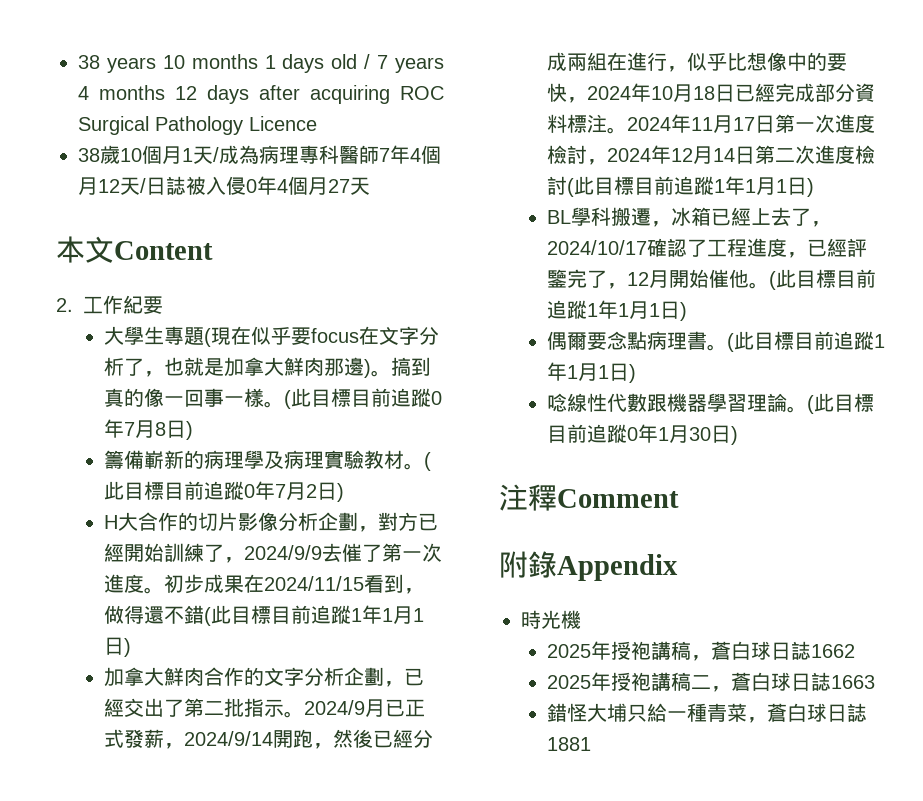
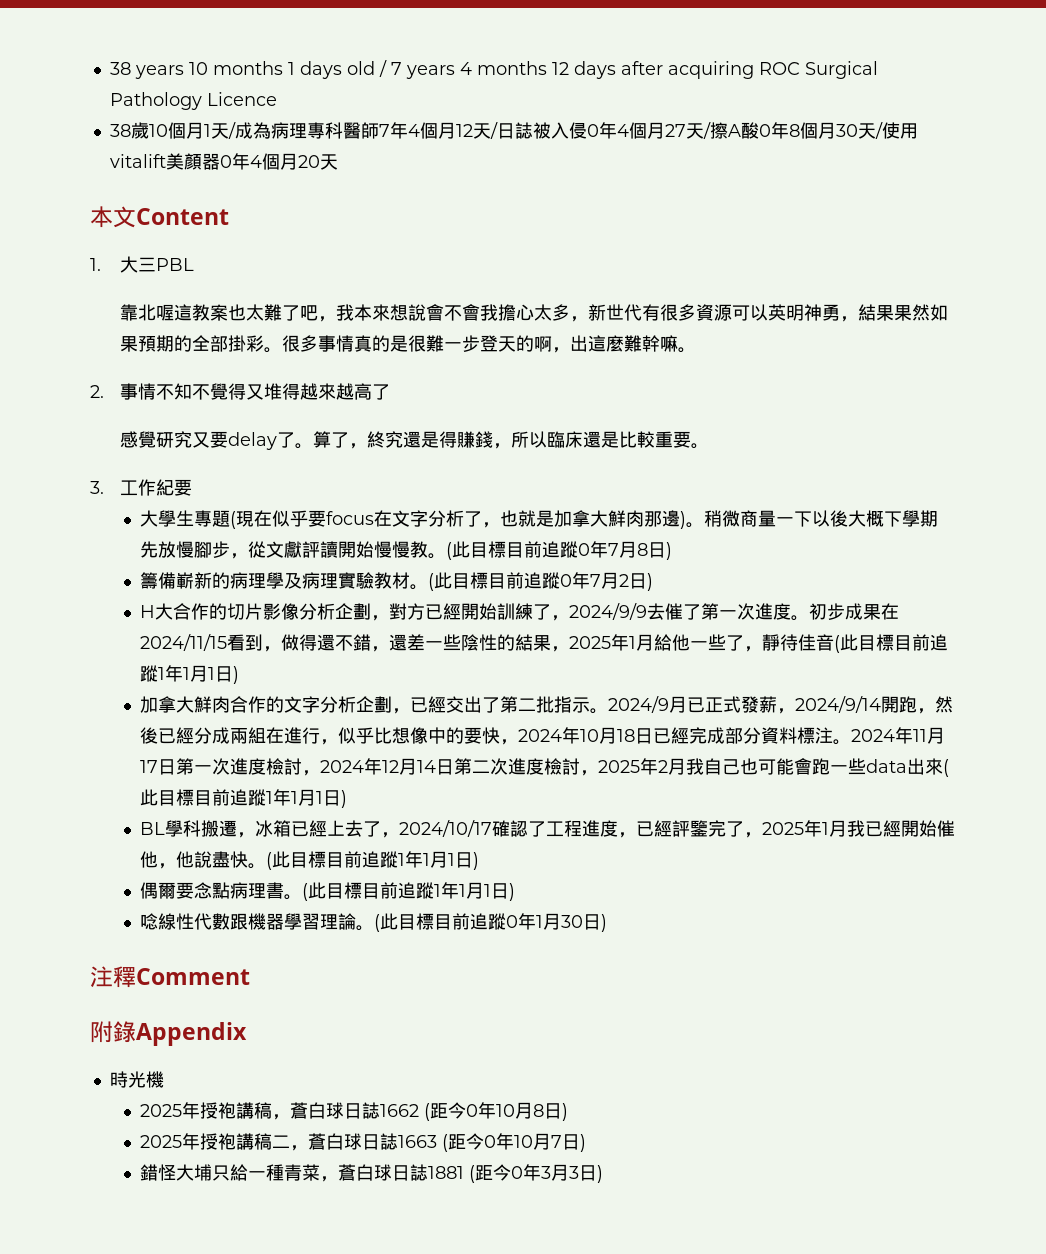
[56,236,213,263] [56,298,73,312] // 本文Content // 2. -> [702,122,918,139] [109,153,338,170] [90,206,229,228] [90,256,195,273] [120,304,949,322] [120,335,697,353] [90,383,391,400] [120,431,710,450] [90,481,104,494] /擦A酸0年8個月30天/使用vitalift美顏器0年4個月20天 // 本文Content // 1.大三PBL // 靠北喔這教案也太難了吧，我本來想說會不會我擔心太多，新世代有很多資源可以英明神勇，結果果然如果預期的全部掛彩。很多事情真的是很難一步登天的啊，出這麼難幹嘛。 // 2.事情不知不覺得又堆得越來越高了 // 感覺研究又要delay了。算了，終究還是得賺錢，所以臨床還是比較重要。 // 3.
[391,357,432,376] [104,388,265,407] 搞到真的像一回事一樣 -> [704,510,939,527] [140,541,429,559] 稍微商量一下以後大概下學期先放慢腳步，從文獻評讀開始慢慢教
(205, 614) none -> [371,634,835,652] ，還差一些陰性的結果，2025年1月給他一些了，靜待佳音
(568, 185) none -> [580,758,944,776] ，2025年2月我自己也可能會跑一些data出來
[627,269,750,288] 12月開始催他 -> [762,820,956,837] [140,851,249,869] 2025年1月我已經開始催他，他說盡快
(856, 651) none -> [424,1102,569,1121] (距今0年10月8日)
(876, 682) none -> [442,1133,587,1152] (距今0年10月7日)
(592, 744) none -> [469,1164,604,1183] (距今0年3月3日)

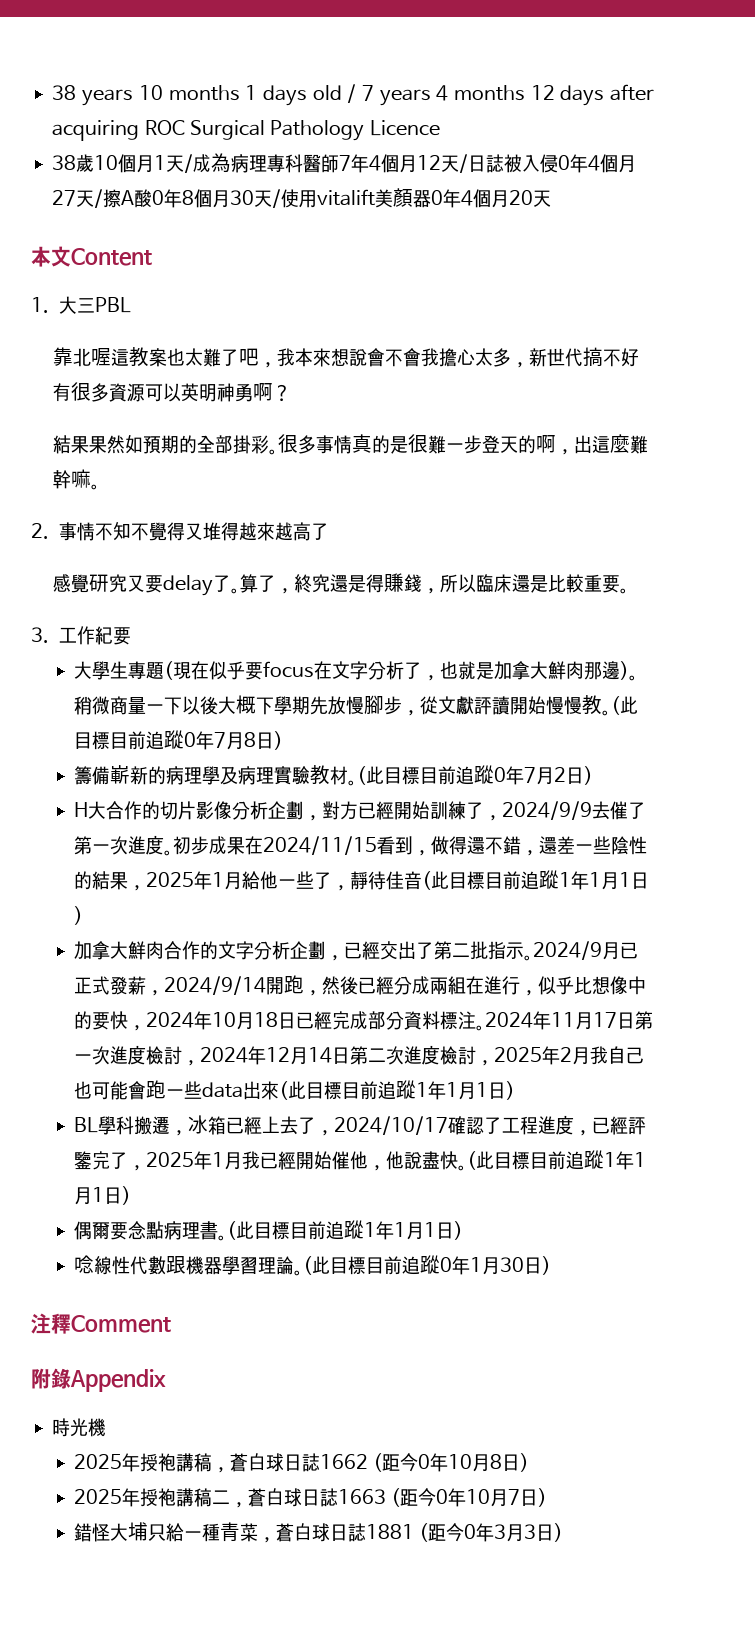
(643, 312) none -> [582,347,639,367] 搞不好
[840,316,859,322] ， -> [252,382,291,402] 啊？ //
[120,336,139,352] 果 -> (143, 444) none

